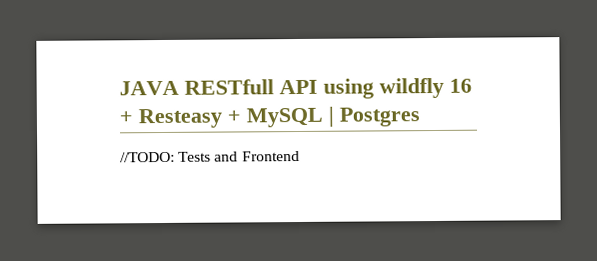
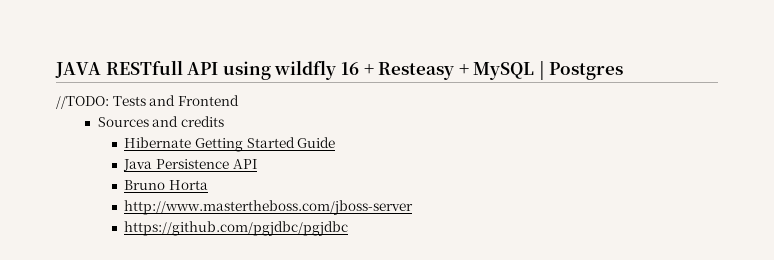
(300, 156) none -> [97,116,224,127] [124,137,336,152] [123,159,257,171] [124,180,209,190] [124,200,414,215] [124,221,349,236] // Sources and credits // Hibernate Getting Started Guide // Java Persistence API // Bruno Horta // http://www.mastertheboss.com/jboss-server // https://github.com/pgjdbc/pgjdbc

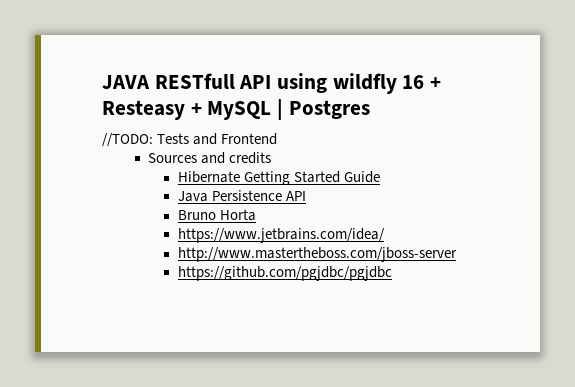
(209, 185) none -> [177,228,385,243] // https://www.jetbrains.com/idea/

